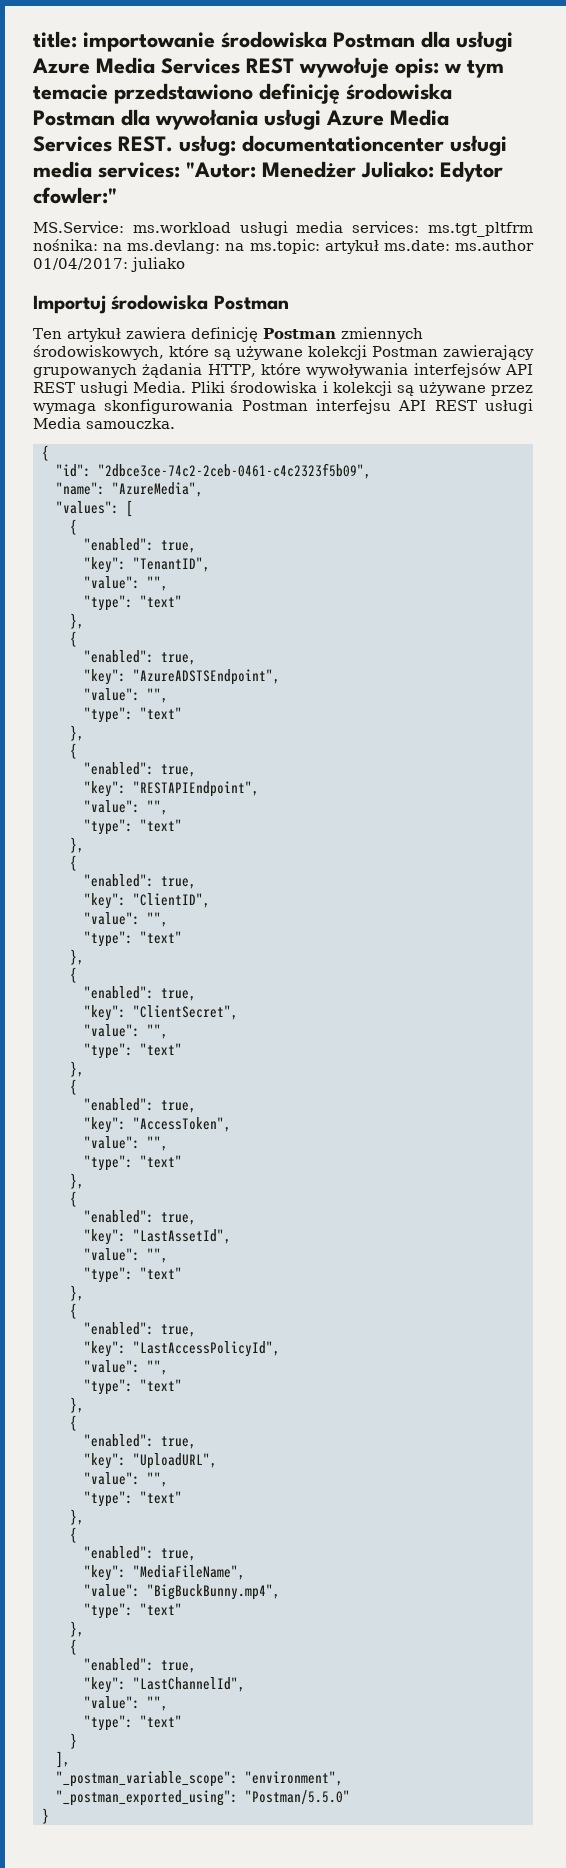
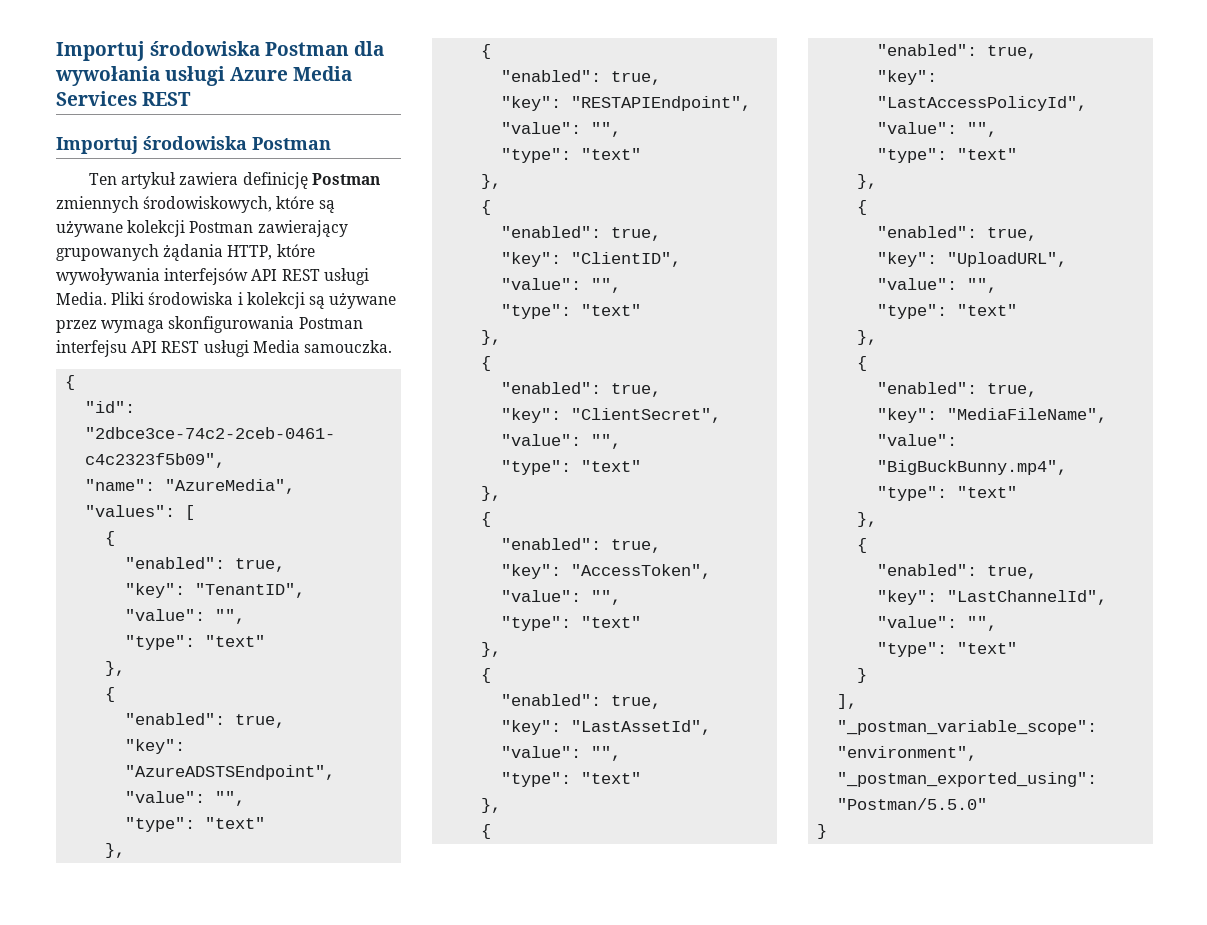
[33,31,513,52] [32,57,504,78] [33,83,340,104] title: importowanie środowiska Postman dla usługi Azure Media Services REST wywołuje opis: w tym temacie przedstawiono definicję -> [56,41,145,61] Importuj
[118,135,507,156] [33,161,503,182] [33,187,117,204] [33,221,533,237] [33,239,534,254] [33,257,185,272] REST. usług: documentationcenter usługi media services: "Autor: Menedżer Juliako: Edytor cfowler:" // MS.Service: ms.workload usługi media services: ms.tgt_pltfrm nośnika: na ms.devlang: na ms.topic: artykuł ms.date: ms.author 01/04/2017: juliako -> [142,92,192,106] REST

